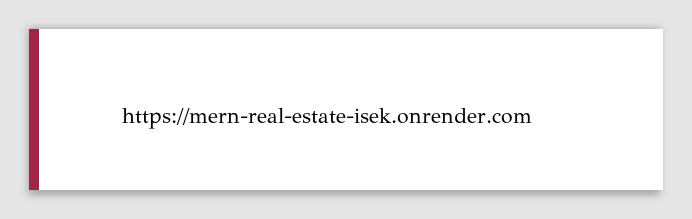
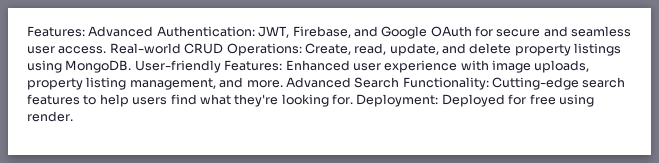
[122,108,532,129] https://mern-real-estate-isek.onrender.com -> [27,26,632,39] [27,43,622,56] [27,60,590,73] [27,77,626,90] [27,94,594,107] [27,111,73,122] Features: Advanced Authentication: JWT, Firebase, and Google OAuth for secure and seamless user access. Real-world CRUD Operations: Create, read, update, and delete property listings using MongoDB. User-friendly Features: Enhanced user experience with image uploads, property listing management, and more. Advanced Search Functionality: Cutting-edge search features to help users find what they're looking for. Deployment: Deployed for free using render.

